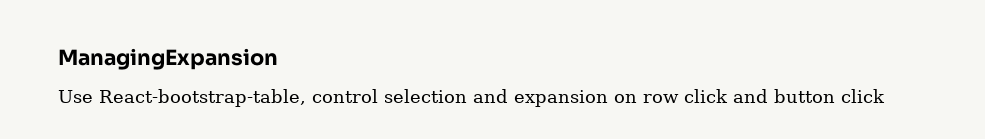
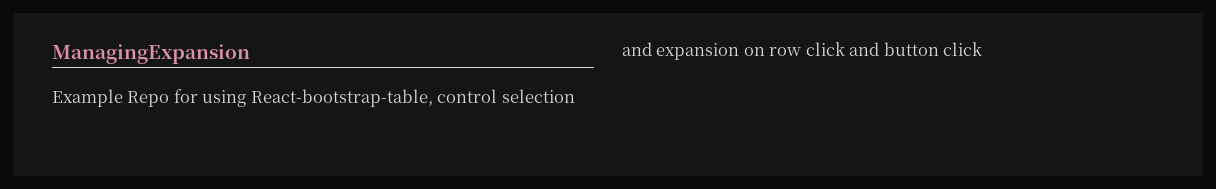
[58,90,93,103] Use -> [52,89,247,107] Example Repo for using

